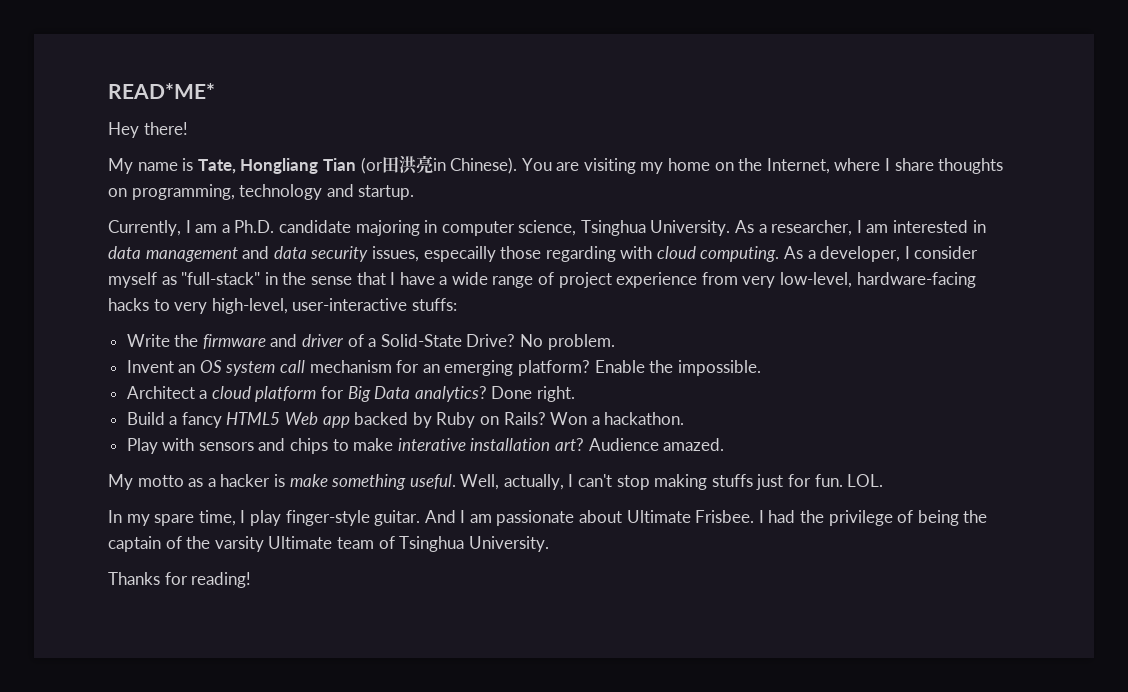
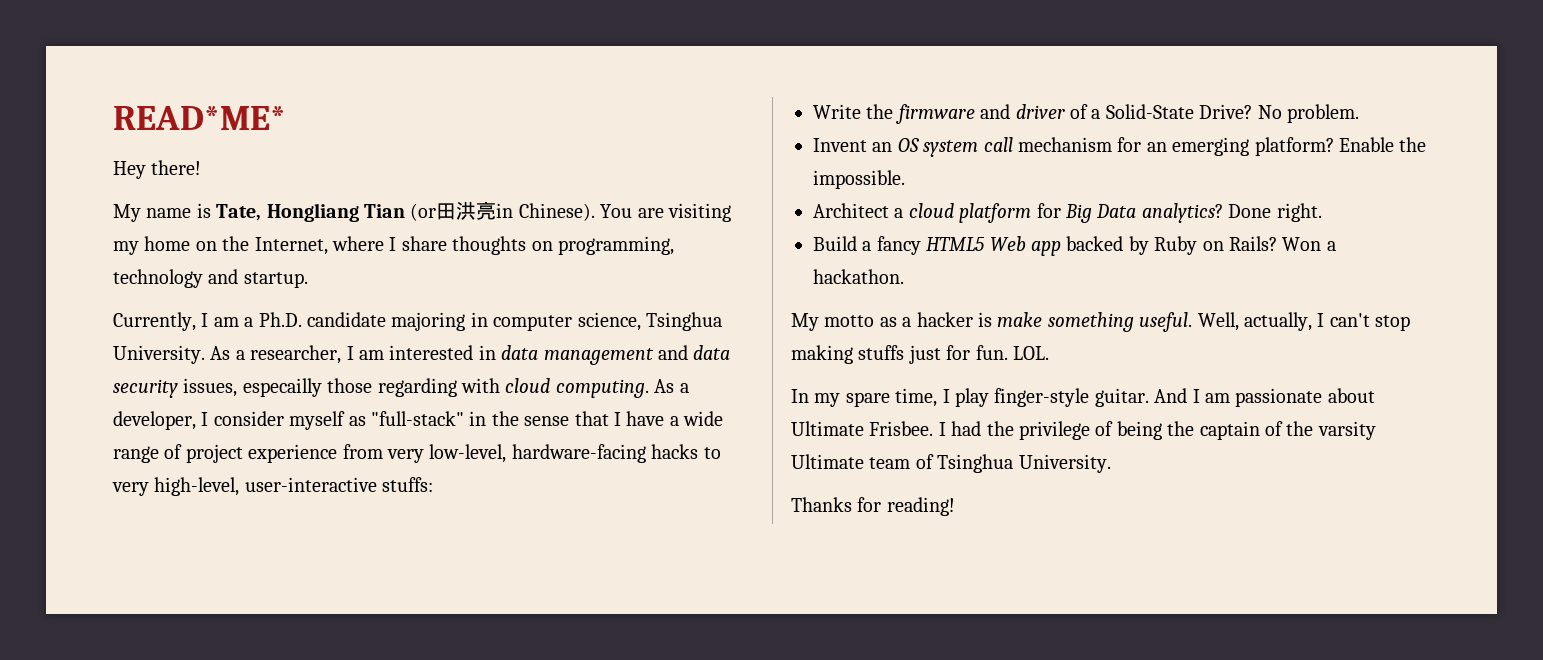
[126,438,725,454] // Play with sensors and chips to make interative installation art? Audience amazed. -> (904, 276) none

